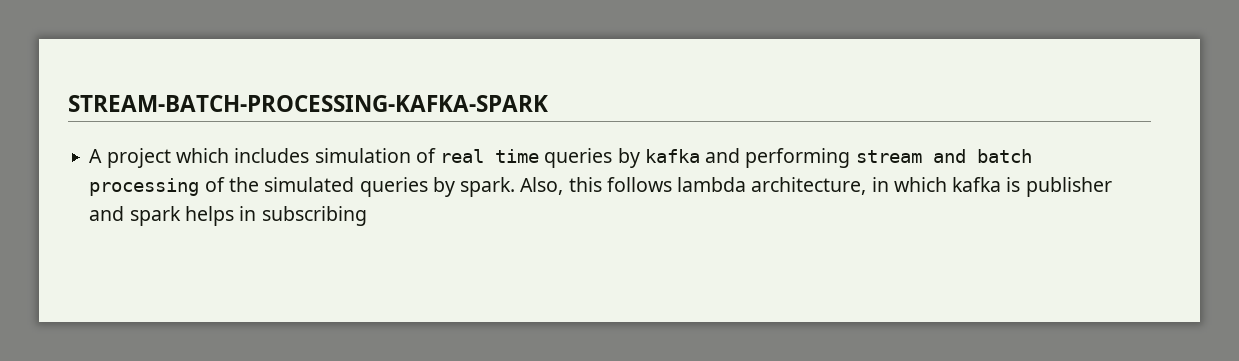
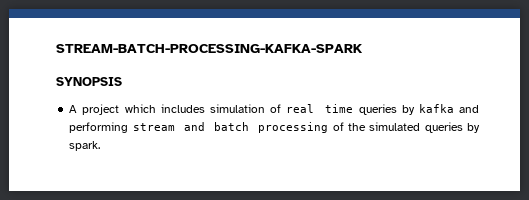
(548, 103) none -> [56,77,122,86] // SYNOPSIS
[520,177,1112,197] [89,206,367,226] Also, this follows lambda architecture, in which kafka is publisher and spark helps in subscribing -> (101, 146) none

